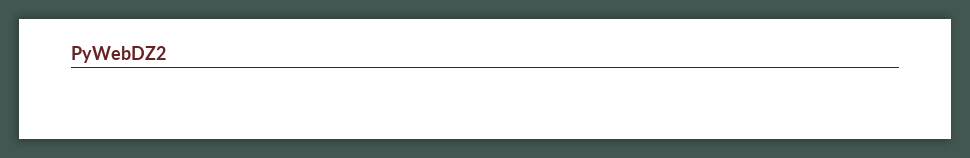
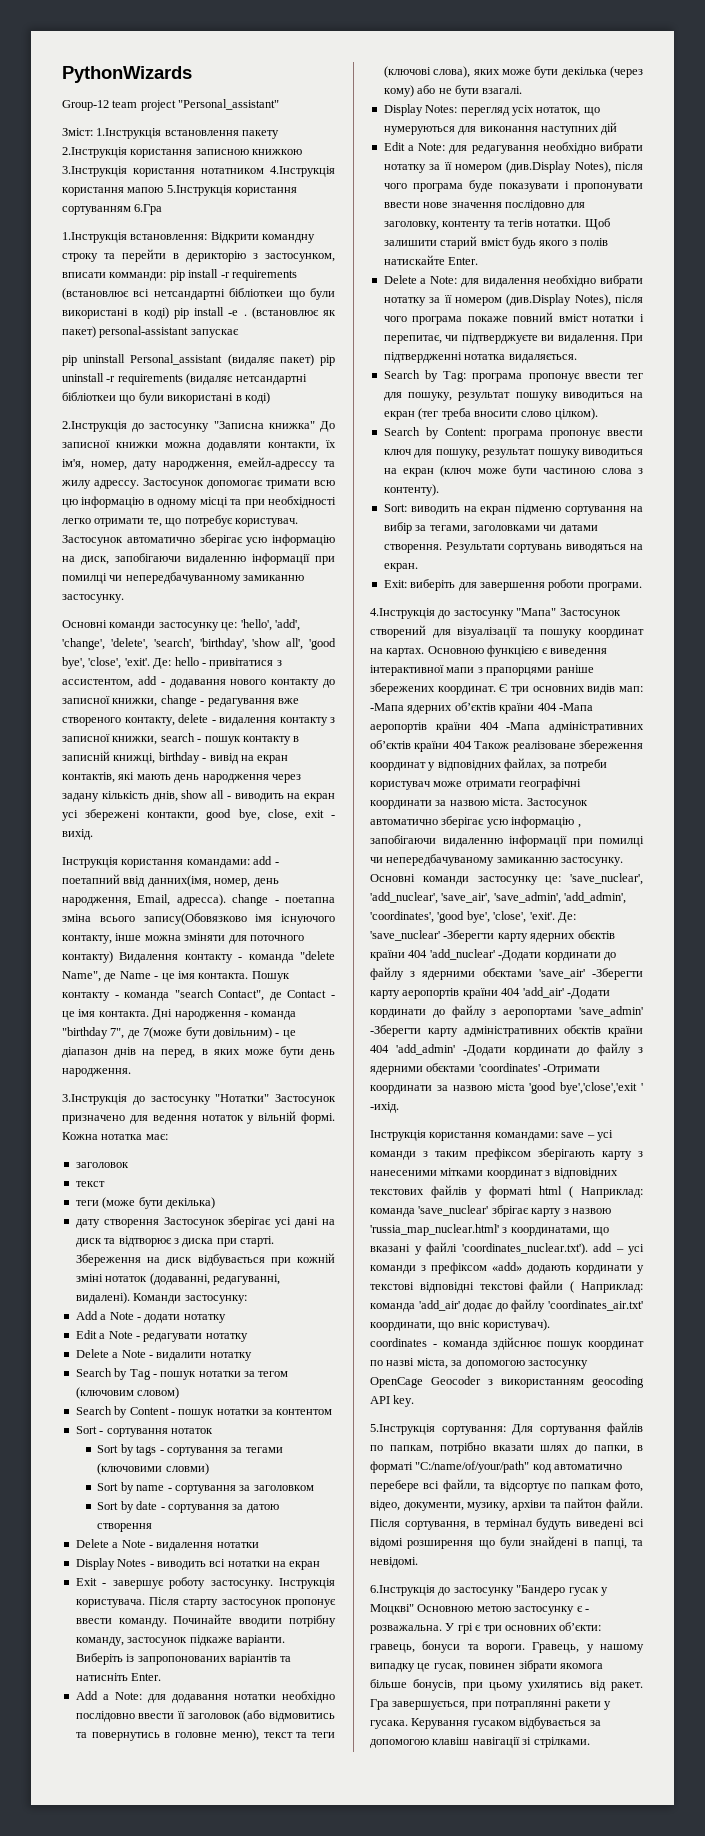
[71,46,166,63] PyWebDZ2 -> [62,66,192,83] [62,99,280,111] [62,128,280,139] [62,147,303,158] [62,166,335,177] [62,185,298,196] [62,204,163,215] [62,232,316,243] [62,249,335,262] [62,269,297,281] [62,288,335,300] [62,307,336,319] [62,326,239,338] [62,354,335,366] [62,373,307,385] [62,392,270,404] [62,421,335,432] [62,440,337,451] [62,457,335,470] [61,478,335,489] [62,496,336,508] [62,515,298,527] [62,534,335,546] [62,553,335,565] [62,572,305,584] [62,594,124,603] [62,619,300,631] [62,638,337,650] [62,657,282,669] [62,676,335,688] [62,695,299,707] [62,714,335,726] [62,733,300,745] [62,751,289,764] [62,772,301,783] [62,790,335,802] [62,809,335,821] [62,829,93,840] [62,856,279,868] [62,874,279,887] [62,894,335,906] [62,913,335,925] [62,933,304,944] [62,951,335,963] [62,971,290,982] [62,989,335,1001] [62,1009,297,1020] [62,1027,296,1039] [62,1046,335,1058] [62,1068,131,1077] [62,1094,336,1105] [62,1111,335,1124] [62,1132,168,1140] [75,1162,129,1168] [75,1181,105,1187] [75,1197,215,1209] [75,1216,335,1228] [75,1236,274,1247] [75,1253,335,1266] [75,1273,280,1285] [75,1292,247,1304] [75,1311,226,1323] [75,1330,248,1342] [75,1349,252,1361] [75,1368,289,1380] [75,1387,180,1399] [75,1406,333,1418] [75,1426,213,1437] [97,1444,283,1456] [97,1463,209,1475] [97,1482,314,1494] [97,1501,279,1513] [97,1523,153,1532] [75,1539,259,1551] [75,1558,321,1570] [75,1577,335,1589] [75,1597,336,1608] [75,1614,336,1627] [75,1635,285,1646] [75,1653,292,1665] [75,1673,162,1681] [75,1691,335,1703] [75,1710,335,1722] [75,1729,335,1741] [383,66,643,78] [383,85,523,97] [383,104,600,116] [383,122,618,135] [383,142,643,154] [383,161,643,173] [383,180,643,192] [383,200,586,211] [383,218,610,230] [383,236,608,249] [383,255,479,265] [383,275,643,287] [383,294,643,306] [383,312,644,325] [383,333,643,344] [383,352,577,363] [383,370,643,382] [383,392,643,401] [383,408,598,420] [383,427,643,439] [383,449,643,458] [383,465,643,477] [383,484,439,496] [383,504,643,515] [383,522,598,534] [383,542,643,553] [383,563,418,572] [383,579,642,591] [370,608,621,619] [370,625,644,638] [370,645,607,657] [370,665,594,676] [370,683,643,695] [370,702,593,714] [370,722,644,733] [370,740,643,752] [370,758,607,771] [370,778,582,790] [370,798,588,809] [370,816,581,828] [370,835,644,847] [370,854,624,866] [370,873,643,885] [370,892,627,904] [370,911,576,923] [370,930,615,942] [370,949,616,961] [370,967,643,980] [370,987,610,999] [370,1005,643,1018] [370,1025,643,1037] [370,1043,643,1056] [370,1063,601,1075] [370,1082,643,1094] [370,1102,399,1113] [370,1130,613,1141] [370,1148,643,1160] [370,1168,618,1179] [370,1185,643,1198] [370,1205,611,1217] [370,1224,610,1236] [370,1242,644,1255] [370,1262,644,1274] [370,1280,643,1293] [370,1299,643,1312] [370,1319,551,1331] [370,1337,644,1350] [370,1358,588,1369] [370,1376,644,1388] [370,1395,415,1407] [370,1422,643,1435] [370,1442,643,1454] [370,1461,623,1473] [370,1479,643,1492] [370,1498,643,1511] [370,1518,644,1530] [370,1536,643,1549] [370,1557,418,1568] [370,1585,608,1596] [370,1604,589,1615] [370,1622,602,1634] [370,1641,644,1653] [370,1660,603,1672] [370,1679,643,1691] [370,1699,611,1710] [370,1717,601,1729] [370,1737,590,1748] PythonWizards // Group-12 team project "Personal_assistant" // Зміст: 1.Інструкція встановлення пакету 2.Інструкція користання записною книжкою 3.Інструкція користання нотатником 4.Інструкція користання мапою 5.Інструкція користання сортуванням 6.Гра // 1.Інструкція встановлення: Відкрити командну строку та перейти в дерикторію з застосунком, вписати комманди: pip install -r requirements (встановлює всі нетсандартні бібліоткеи що були використані в коді) pip install -e . (встановлює як пакет) personal-assistant запускає // pip uninstall Personal_assistant (видаляє пакет) pip uninstall -r requirements (видаляє нетсандартні бібліоткеи що були використані в коді) // 2.Інструкція до застосунку "Записна книжка" До записної книжки можна додавляти контакти, їх ім'я, номер, дату народження, емейл-адрессу та жилу адрессу. Застосунок допомогає тримати всю цю інформацію в одному місці та при необхідності легко отримати те, що потребує користувач. Застосунок автоматично зберігає усю інформацію на диск, запобігаючи видаленню інформації при помилці чи непередбачуванному замиканню застосунку. // Основні команди застосунку це: 'hello', 'add', 'change', 'delete', 'search', 'birthday', 'show all', 'good bye', 'close', 'exit'. Де: hello - привітатися з ассистентом, add - додавання нового контакту до записної книжки, change - редагування вже створеного контакту, delete - видалення контакту з записної книжки, search - пошук контакту в записній книжці, birthday - вивід на екран контактів, які мають день народження через задану кількість днів, show all - виводить на екран усі збережені контакти, good bye, close, exit - вихід. // Інструкція користання командами: add - поетапний ввід данних(імя, номер, день народження, Еmail, адресса). change - поетапна зміна всього запису(Обовязково імя існуючого контакту, інше можна зміняти для поточного контакту) Видалення контакту - команда "delete Name", де Name - це імя контакта. Пошук контакту - команда "search Contact", де Contact - це імя контакта. Дні народження - команда "birthday 7", де 7(може бути довільним) - це діапазон днів на перед, в яких може бути день народження. // 3.Інструкція до застосунку "Нотатки" Застосунок призначено для ведення нотаток у вільній формі. Кожна нотатка має: // заголовок // текст // теги (може бути декілька) // дату створення Застосунок зберігає усі дані на диск та відтворює з диска при старті. Збереження на диск відбувається при кожній зміні нотаток (додаванні, редагуванні, видалені). Команди застосунку: // Add a Note - додати нотатку // Edit a Note - редагувати нотатку // Delete a Note - видалити нотатку // Search by Tag - пошук нотатки за тегом (ключовим словом) // Search by Content - пошук нотатки за контентом // Sort - сортування нотаток // Sort by tags - сортування за тегами (ключовими словми) // Sort by name - сортування за заголовком // Sort by date - сортування за датою створення // Delete a Note - видалення нотатки // Display Notes - виводить всі нотатки на екран // Exit - завершує роботу застосунку. Інструкція користувача. Після старту застосунок пропонує ввести команду. Починайте вводити потрібну команду, застосунок підкаже варіанти. Виберіть із запропонованих варіантів та натисніть Enter. // Add a Note: для додавання нотатки необхідно послідовно ввести її заголовок (або відмовитись та повернутись в головне меню), текст та теги (ключові слова), яких може бути декілька (через кому) або не бути взагалі. // Display Notes: перегляд усіх нотаток, що нумеруються для виконання наступних дій // Edit a Note: для редагування необхідно вибрати нотатку за її номером (див.Display Notes), після чого програма буде показувати і пропонувати ввести нове значення послідовно для заголовку, контенту та тегів нотатки. Щоб залишити старий вміст будь якого з полів натискайте Enter. // Delete a Note: для видалення необхідно вибрати нотатку за її номером (див.Display Notes), після чого програма покаже повний вміст нотатки і перепитає, чи підтверджуєте ви видалення. При підтвердженні нотатка видаляється. // Search by Tag: програма пропонує ввести тег для пошуку, результат пошуку виводиться на екран (тег треба вносити слово цілком). // Search by Content: програма пропонує ввести ключ для пошуку, результат пошуку виводиться на екран (ключ може бути частиною слова з контенту). // Sort: виводить на екран підменю сортування на вибір за тегами, заголовками чи датами створення. Результати сортувань виводяться на екран. // Exit: виберіть для завершення роботи програми. // 4.Інструкція до застосунку "Мапа" Застосунок створений для візуалізації та пошуку координат на картах. Основною функцією є виведення інтерактивної мапи з прапорцями раніше збережених координат. Є три основних видів мап: -Мапа ядерних об’єктів країни 404 -Мапа аеропортів країни 404 -Мапа адміністративних об’єктів країни 404 Також реалізоване збереження координат у відповідних файлах, за потреби користувач може отримати географічні координати за назвою міста. Застосунок автоматично зберігає усю інформацію , запобігаючи видаленню інформації при помилці чи непередбачуваному замиканню застосунку. Основні команди застосунку це: 'save_nuclear', 'add_nuclear', 'save_air', 'save_admin', 'add_admin', 'coordinates', 'good bye', 'close', 'exit'. Де: 'save_nuclear' -Зберегти карту ядерних обєктів країни 404 'add_nuclear' -Додати кординати до файлу з ядерними обєктами 'save_air' -Зберегти карту аеропортів країни 404 'add_air' -Додати кординати до файлу з аеропортами 'save_admin' -Зберегти карту адміністративних обєктів країни 404 'add_admin' -Додати кординати до файлу з ядерними обєктами 'coordinates' -Отримати координати за назвою міста 'good bye','close','exit ' -ихід. // Інструкція користання командами: save – усі команди з таким префіксом зберігають карту з нанесеними мітками координат з відповідних текстових файлів у форматі html ( Наприклад: команда 'save_nuclear' збрігає карту з назвою 'russia_map_nuclear.html' з координатами, що вказані у файлі 'coordinates_nuclear.txt'). add – усі команди з префіксом «add» додають кординати у текстові відповідні текстові файли ( Наприклад: команда 'add_air' додає до файлу 'coordinates_air.txt' координати, що вніс користувач). // сoordinates - команда здійснює пошук координат по назві міста, за допомогою застосунку OpenCage Geocoder з використанням geocoding API key. // 5.Інструкція сортування: Для сортування файлів по папкам, потрібно вказати шлях до папки, в форматі "С:/name/of/your/path" код автоматично перебере всі файли, та відсортує по папкам фото, відео, документи, музику, архіви та пайтон файли. Після сортування, в термінал будуть виведені всі відомі розширення що були знайдені в папці, та невідомі. // 6.Інструкція до застосунку "Бандеро гусак у Моцкві" Основною метою застосунку є - розважальна. У грі є три основних об’єкти: гравець, бонуси та вороги. Гравець, у нашому випадку це гусак, повинен зібрати якомога більше бонусів, при цьому ухилятись від ракет. Гра завершується, при потраплянні ракети у гусака. Керування гусаком відбувається за допомогою клавіш навігації зі стрілками.

